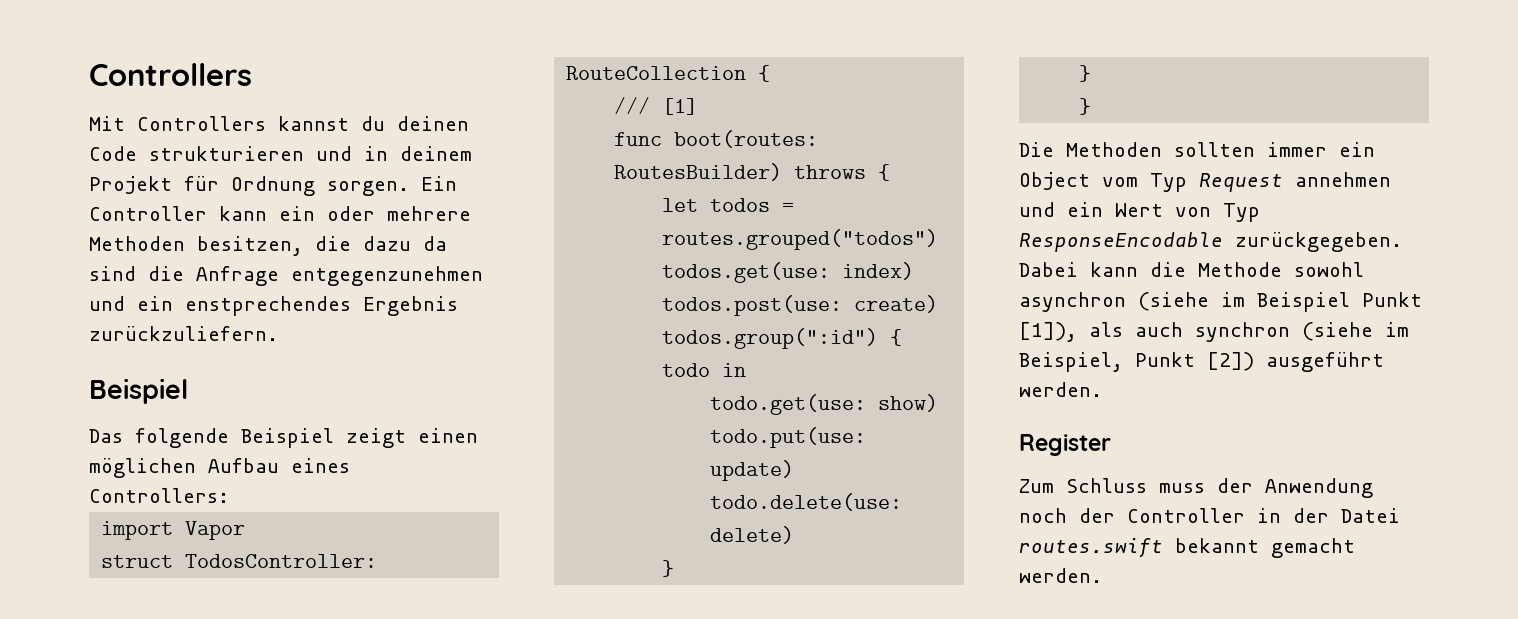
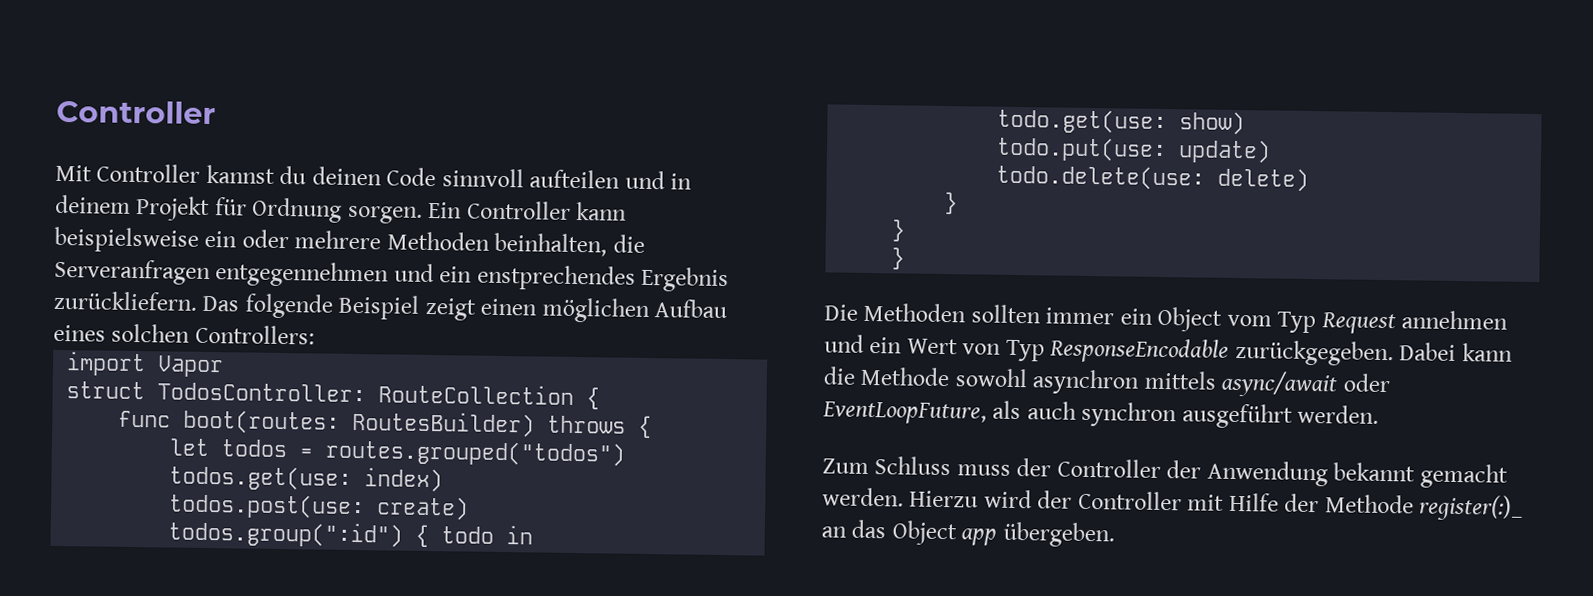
[89,63,252,86] Controllers -> [56,99,216,125] Controller
[137,116,266,131] Controllers -> [96,163,201,183] Controller
[149,146,304,161] strukturieren -> [441,168,621,189] sinnvoll aufteilen
(267, 213) none -> [54,226,199,253] beispielsweise
[197,236,447,256] [89,266,483,286] besitzen, die dazu da sind die Anfrage entgegenzunehmen -> [494,232,645,257] [54,258,390,288] beinhalten, die Serveranfragen entgegennehmen
[89,326,278,341] [89,378,188,404] zurückzuliefern. // Beispiel // -> [53,290,198,311] zurückliefern.
(350, 465) none -> [111,323,191,343] solchen
[614,97,699,115] // /// [1] -> (601, 398) none
[1138,292,1422,312] [1019,322,1409,342] [1019,352,1254,372] (siehe im Beispiel Punkt [1]), als auch synchron (siehe im Beispiel, Punkt [2]) -> [1143,370,1391,398] [822,400,1178,428] mittels async/await oder EventLoopFuture, als auch synchron
[1019,434,1111,456] // Register -> (1380, 414) none
[1265,478,1373,498] [1019,508,1400,523] [1019,538,1355,558] [1019,568,1102,583] Anwendung noch der Controller in der Datei routes.swift bekannt gemacht werden. -> [1056,458,1508,489] [822,487,1524,521] [821,519,1115,548] Controller der Anwendung bekannt gemacht werden. Hierzu wird der Controller mit Hilfe der Methode register(:)_ an das Object app übergeben.

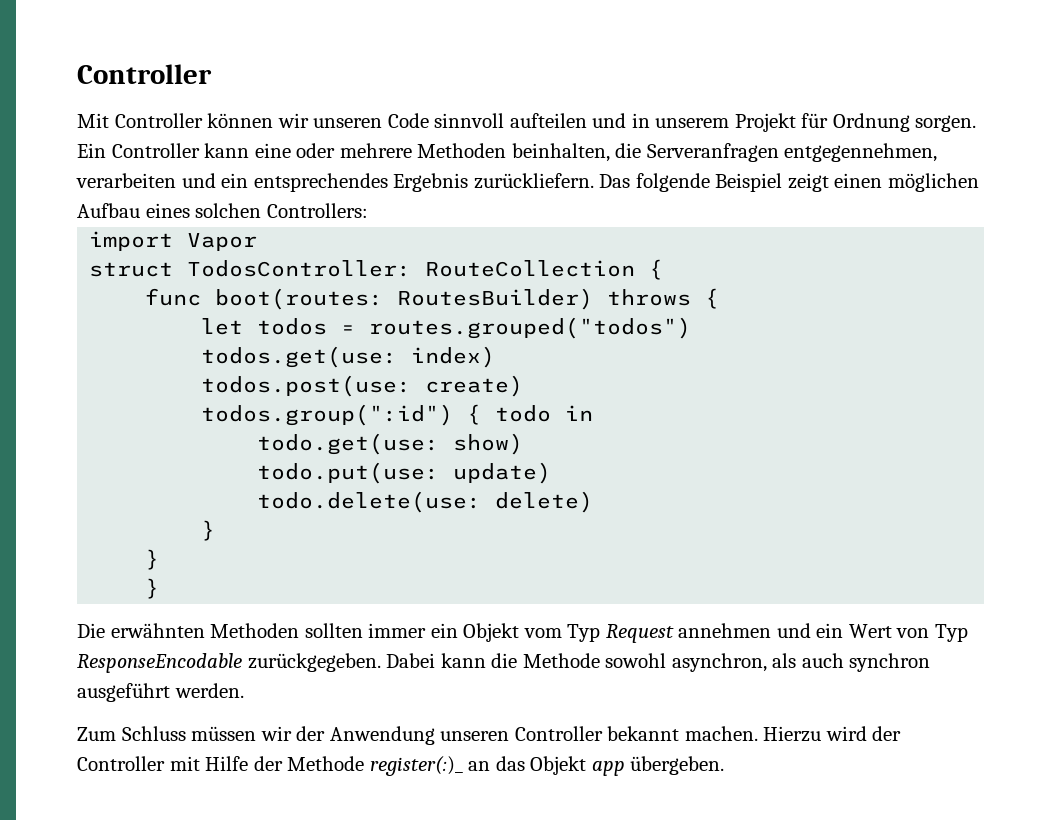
[205,164,382,186] kannst du deinen -> [207,113,383,128] können wir unseren
[55,194,131,214] deinem -> [655,118,730,128] unserem
[54,226,238,253] beispielsweise ein -> [254,143,291,158] eine
[215,261,636,291] entgegennehmen und ein enstprechendes -> [784,143,938,162] [76,173,388,192] entgegennehmen, verarbeiten und ein entsprechendes
(858, 312) none -> [110,623,205,638] erwähnten
[1157,306,1223,332] Object -> [463,623,520,642] Objekt
[1032,369,1391,398] [822,401,987,425] asynchron mittels async/await oder EventLoopFuture, -> [671,653,767,672] asynchron,
[956,458,1508,489] [822,487,904,507] muss der Controller der Anwendung bekannt gemacht werden. -> [191,726,758,745] müssen wir der Anwendung unseren Controller bekannt machen.
[891,520,957,546] Object -> [530,756,587,775] Objekt

